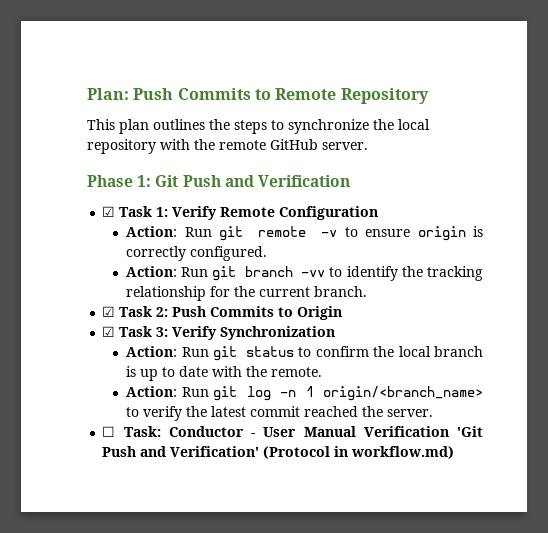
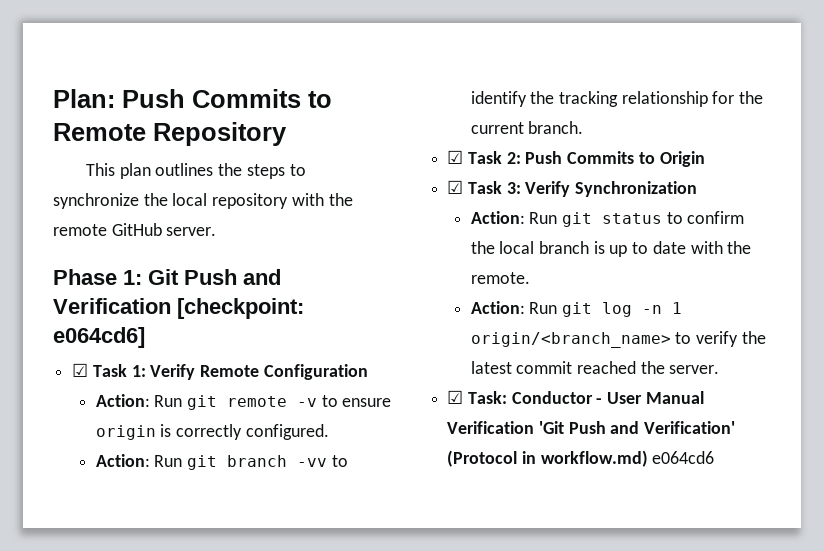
(350, 181) none -> [177,298,304,319] [53,327,145,348] [checkpoint: e064cd6]
[102,426,116,437] ☐ -> [447,390,464,404] ☑
(455, 452) none -> [652,451,715,464] e064cd6

